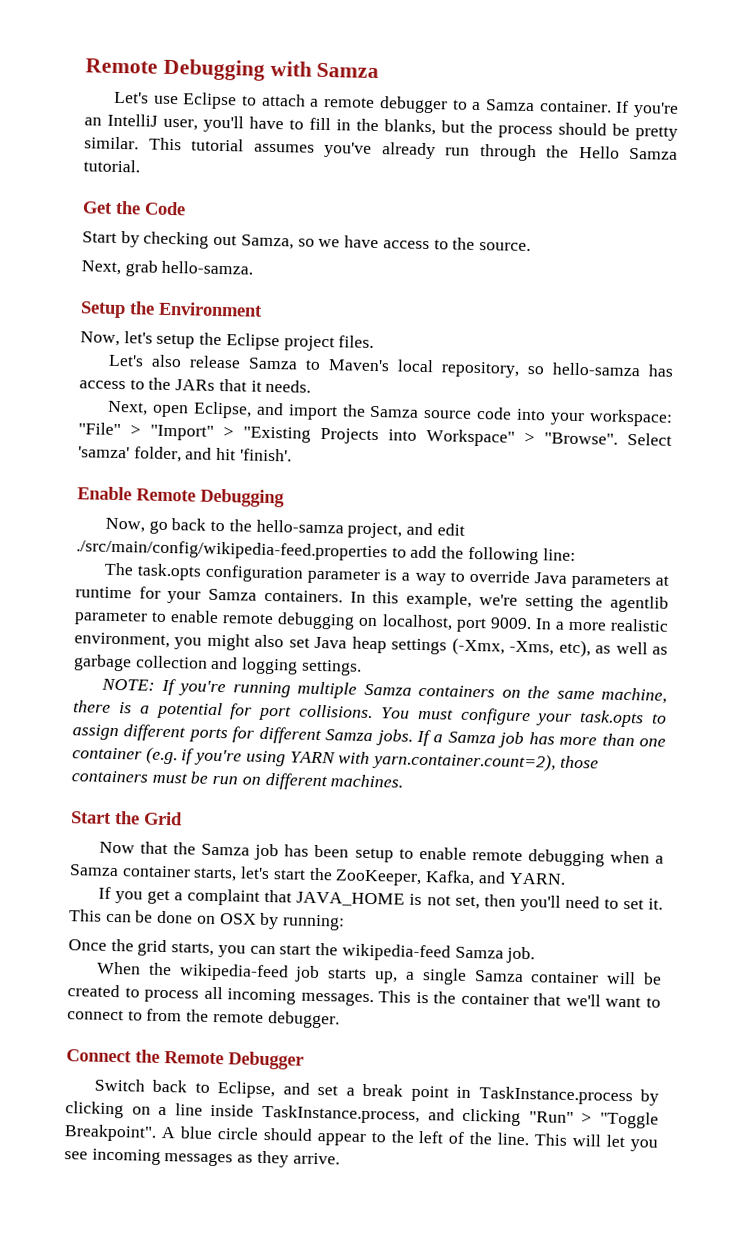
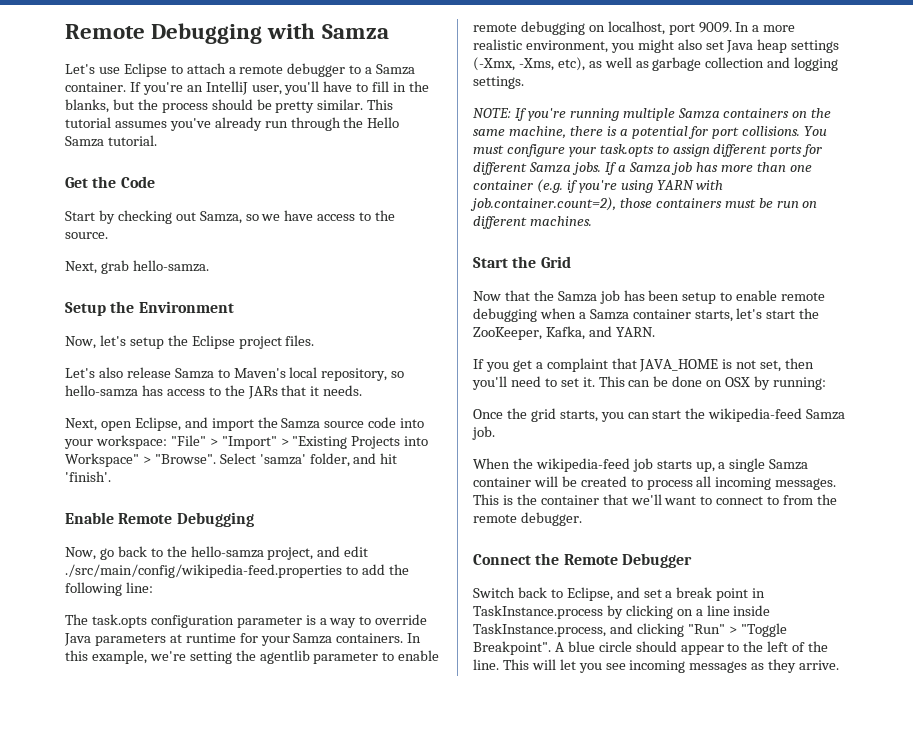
[372,751,557,772] yarn.container.count=2), -> [470,197,616,211] job.container.count=2),

